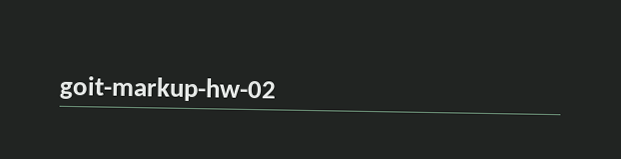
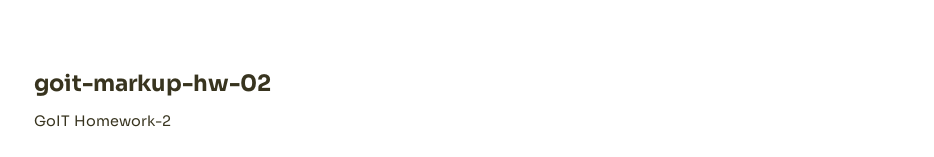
(276, 89) none -> [34,115,171,127] // GoIT Homework-2

